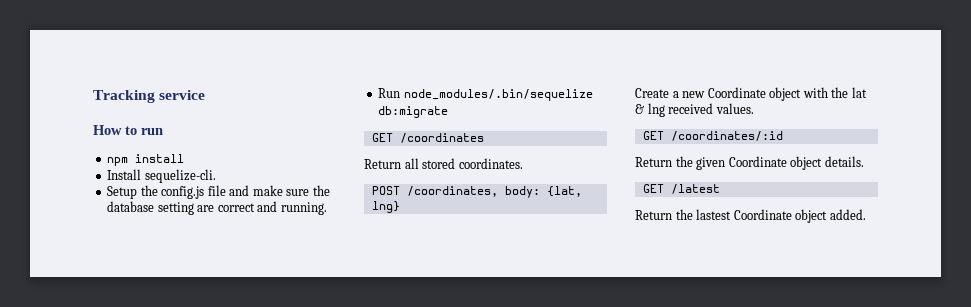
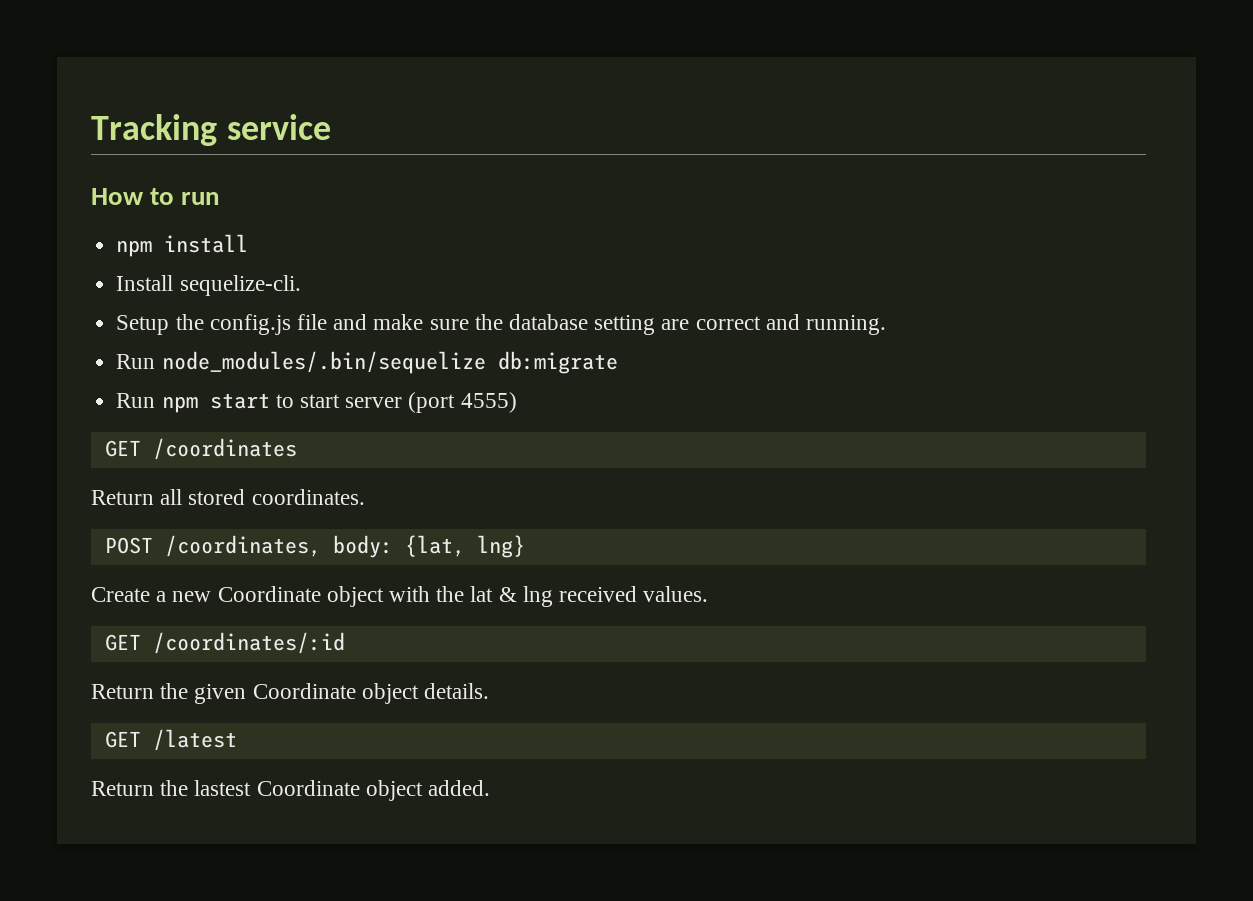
(449, 112) none -> [116,392,517,413] // Run npm start to start server (port 4555)

